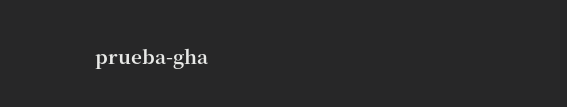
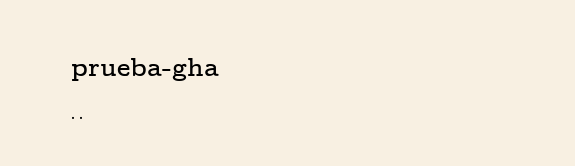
(209, 58) none -> [71,116,84,119] // . .

